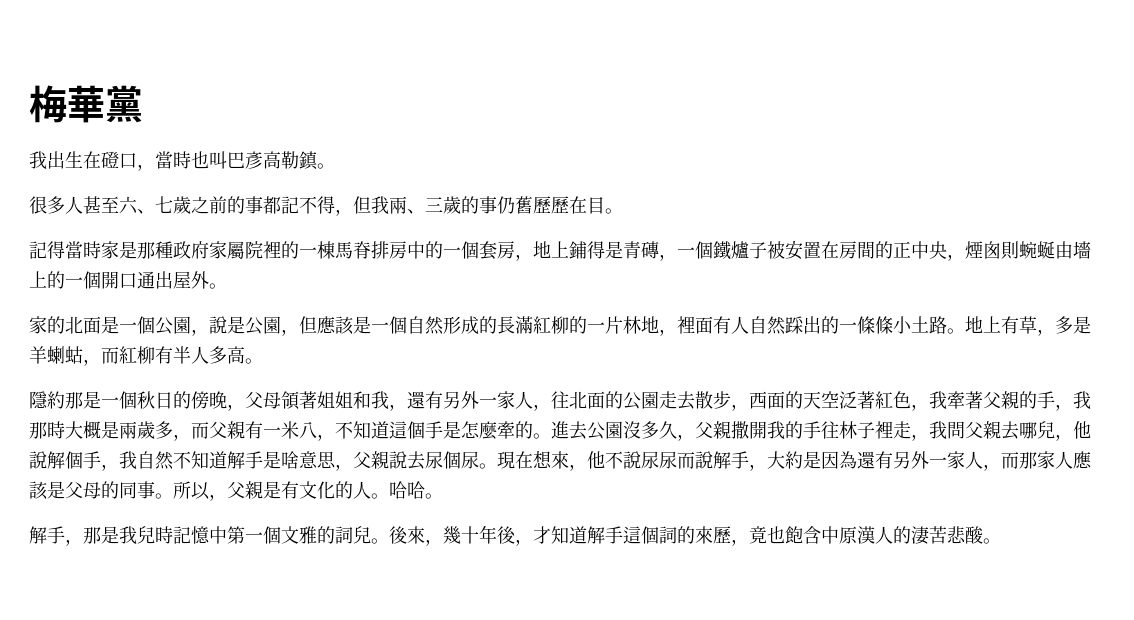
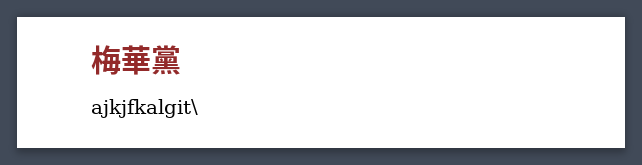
[29,151,335,171] [29,196,623,216] [29,240,1091,261] [29,271,227,289] [29,316,1091,336] [29,346,263,366] [29,391,1091,411] [29,421,1091,441] [29,450,1092,471] [29,481,443,501] [29,525,1001,546] 我出生在磴口，當時也叫巴彥高勒鎮。 // 很多人甚至六、七歲之前的事都記不得，但我兩、三歲的事仍舊歷歷在目。 // 記得當時家是那種政府家屬院裡的一棟馬脊排房中的一個套房，地上鋪得是青磚，一個鐵爐子被安置在房間的正中央，煙囪則蜿蜒由墻上的一個開口通出屋外。 // 家的北面是一個公園，說是公園，但應該是一個自然形成的長滿紅柳的一片林地，裡面有人自然踩出的一條條小土路。地上有草，多是羊蝲蛄，而紅柳有半人多高。 // 隱約那是一個秋日的傍晚，父母領著姐姐和我，還有另外一家人，往北面的公園走去散步，西面的天空泛著紅色，我牽著父親的手，我那時大概是兩歲多，而父親有一米八，不知道這個手是怎麼牽的。進去公園沒多久，父親撒開我的手往林子裡走，我問父親去哪兒，他說解個手，我自然不知道解手是啥意思，父親說去尿個尿。現在想來，他不說尿尿而說解手，大約是因為還有另外一家人，而那家人應該是父母的同事。所以，父親是有文化的人。哈哈。 // 解手，那是我兒時記憶中第一個文雅的詞兒。後來，幾十年後，才知道解手這個詞的來歷，竟也飽含中原漢人的淒苦悲酸。 -> [91,99,198,118] ajkjfkalgit\

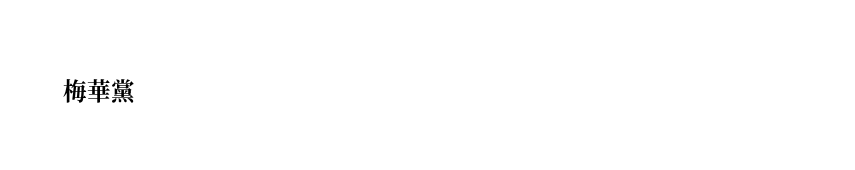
[91,99,198,118] // ajkjfkalgit\ -> (135, 91) none

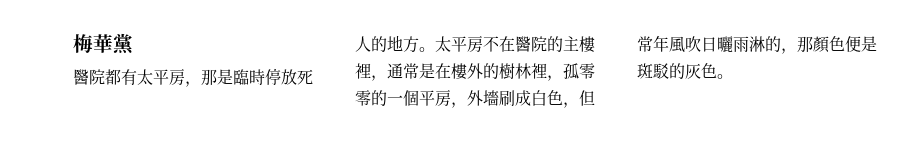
(135, 91) none -> [73,68,313,87] [355,35,596,53] [355,63,595,81] [355,90,595,108] [637,35,877,54] [637,63,733,79] // 醫院都有太平房，那是臨時停放死人的地方。太平房不在醫院的主樓裡，通常是在樓外的樹林裡，孤零零的一個平房，外墻刷成白色，但常年風吹日曬雨淋的，那顏色便是斑駁的灰色。

